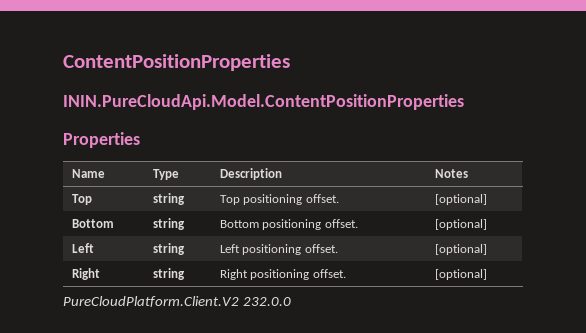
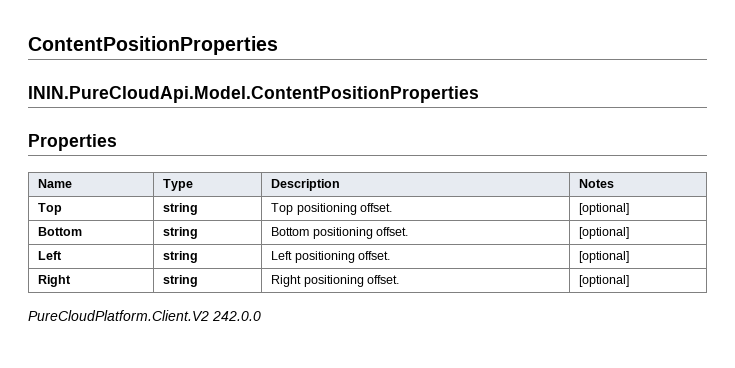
[242,297,291,306] 232.0.0 -> [212,311,261,321] 242.0.0

